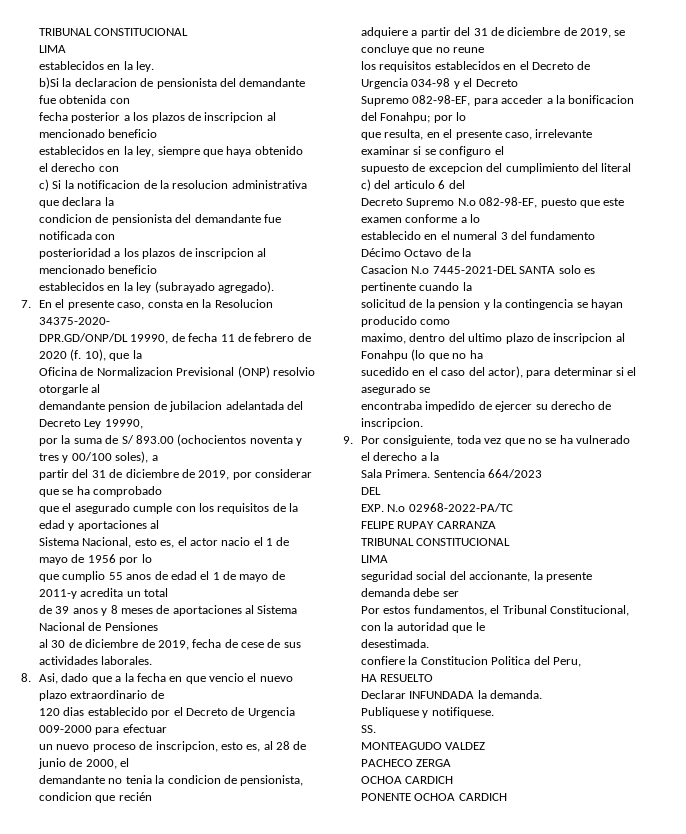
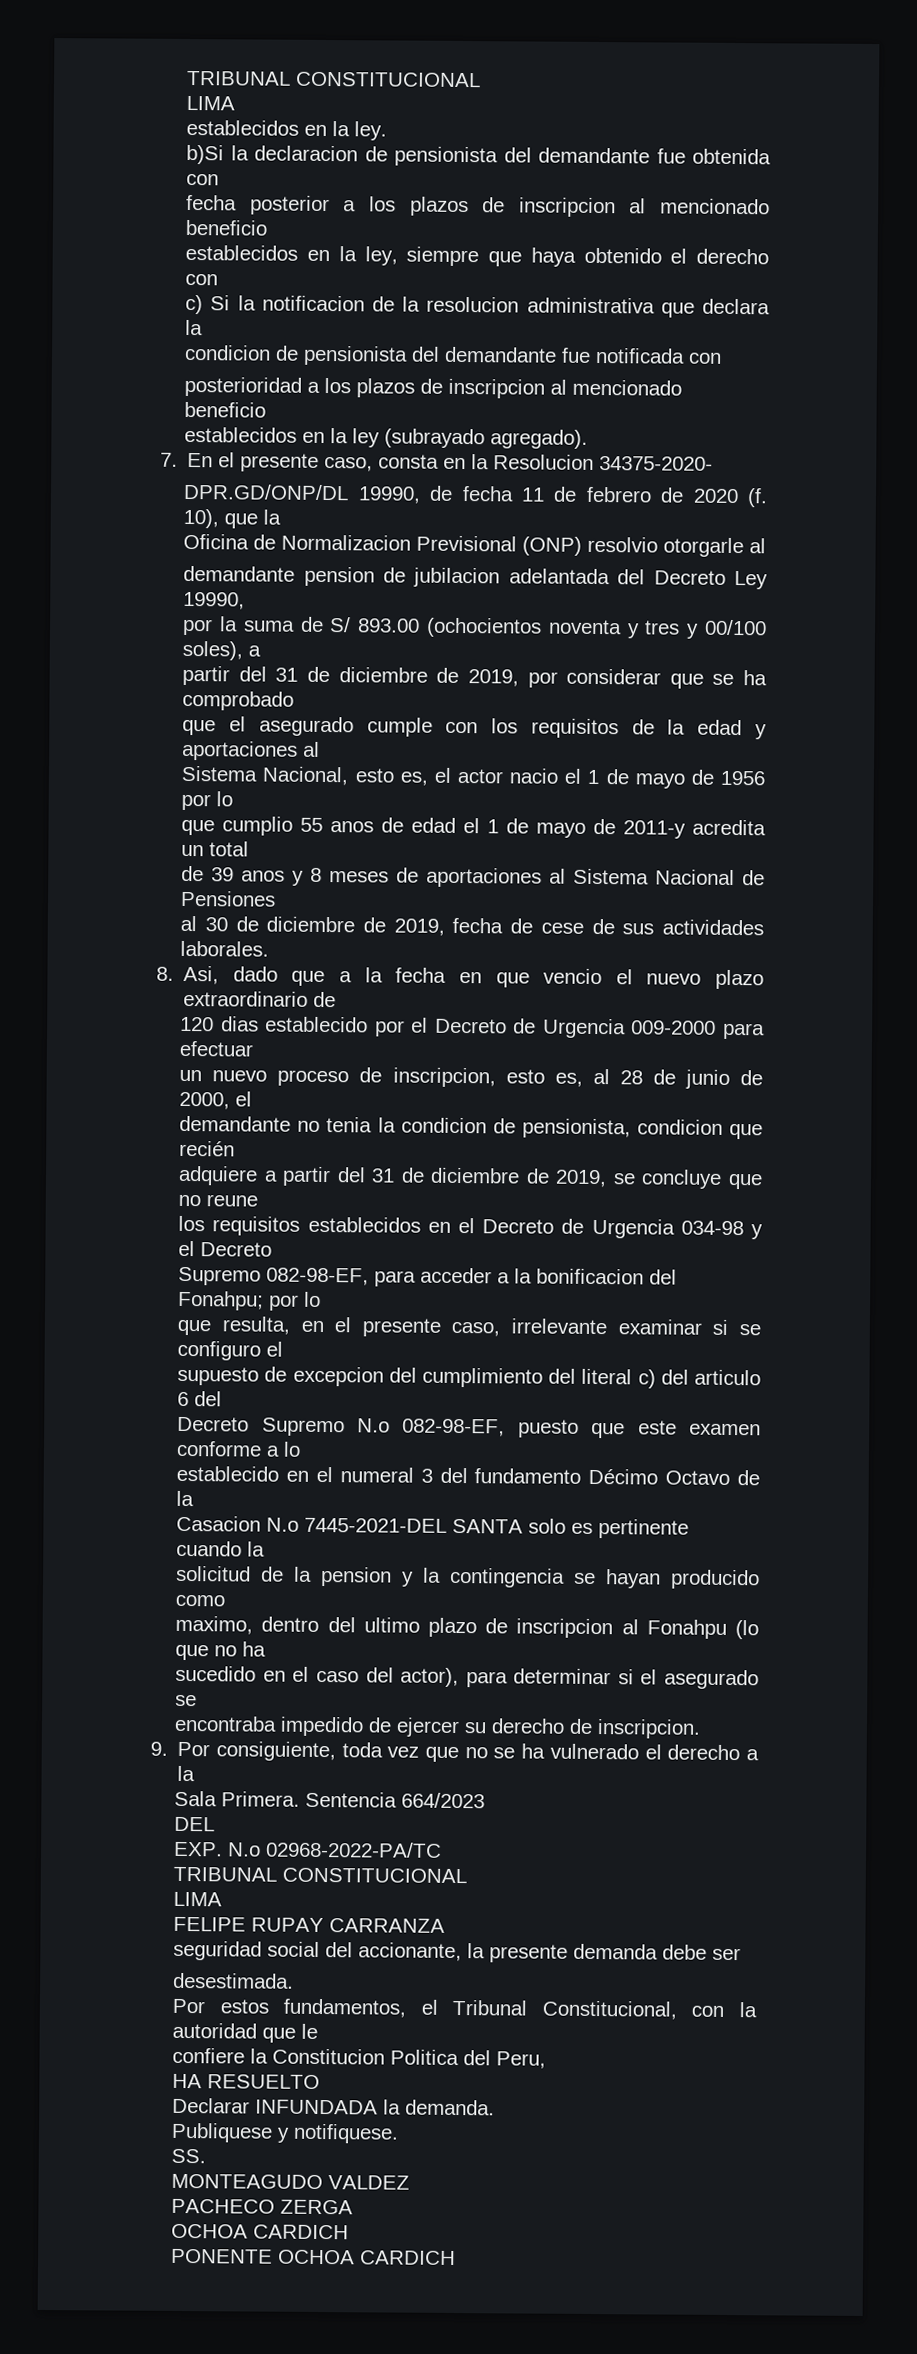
[361,521,496,529] [361,538,511,546] [361,555,389,563] // FELIPE RUPAY CARRANZA // TRIBUNAL CONSTITUCIONAL // LIMA -> [173,1866,468,1884] [173,1891,223,1907] [173,1916,446,1933] // TRIBUNAL CONSTITUCIONAL // LIMA // FELIPE RUPAY CARRANZA
(459, 594) none -> [173,1972,295,1989] // desestimada.
[361,639,430,648] // desestimada. -> (319, 2031) none

